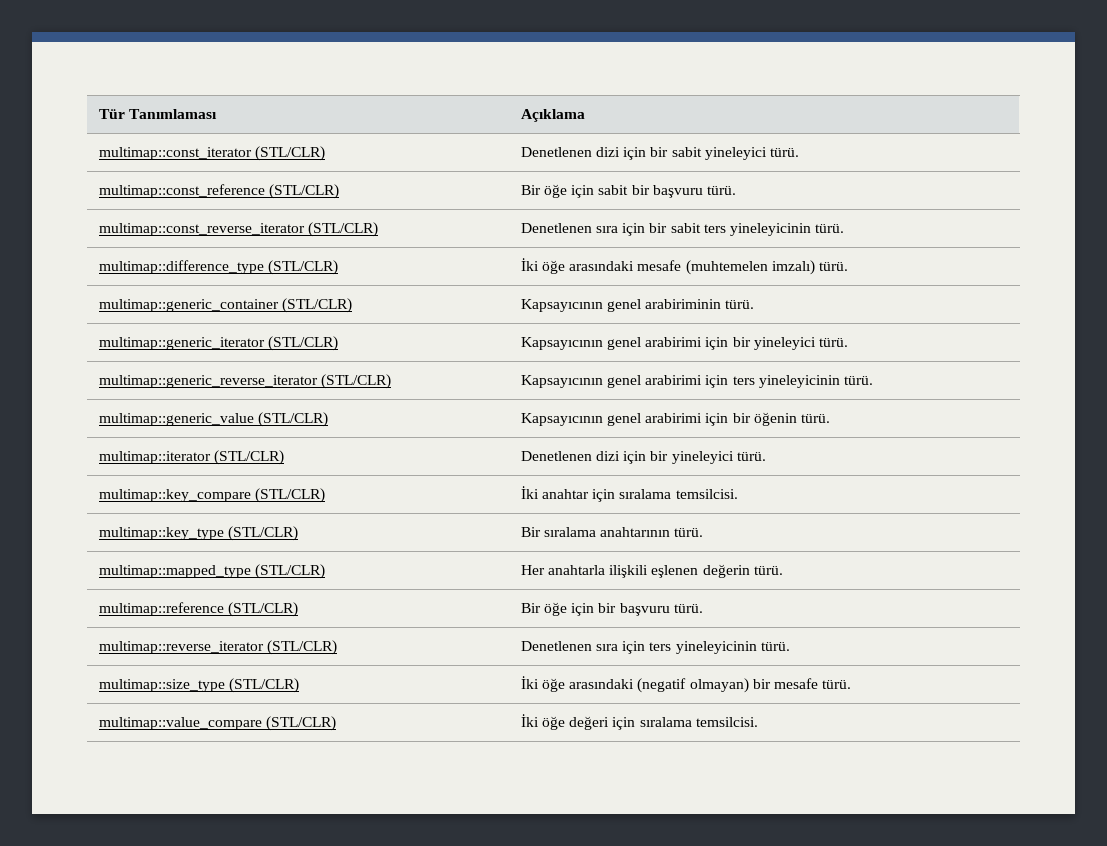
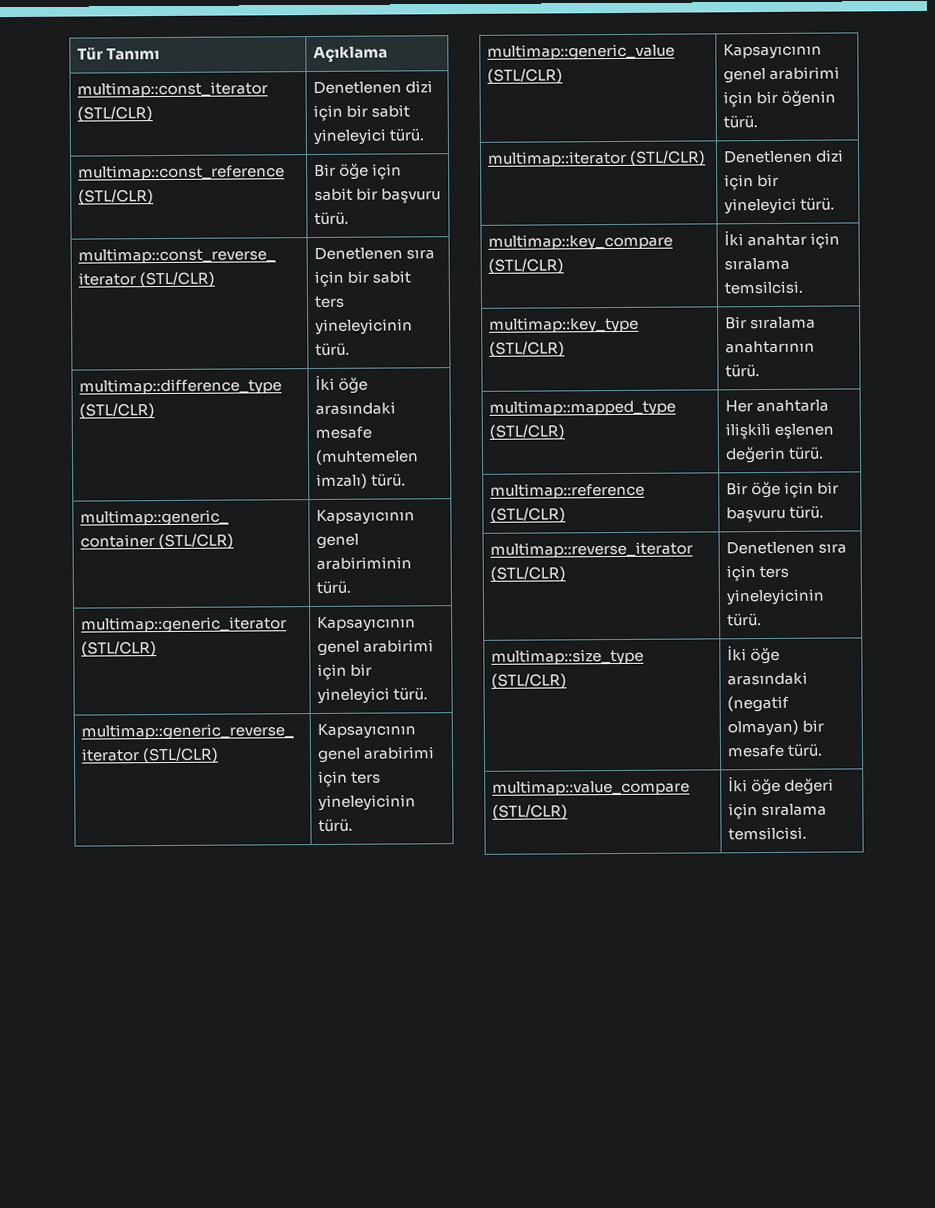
[128,109,217,119] Tanımlaması -> [106,48,161,61] Tanımı

